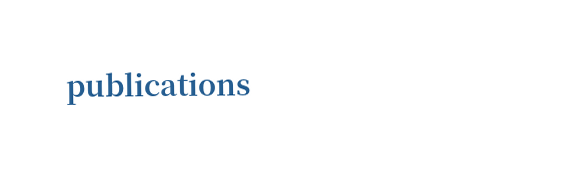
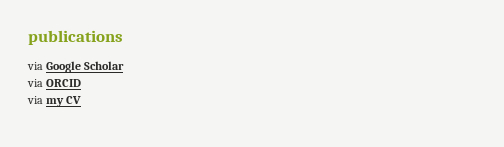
(251, 88) none -> [27,61,125,73] [27,79,82,87] [27,96,82,107] // via Google Scholar // via ORCID // via my CV

